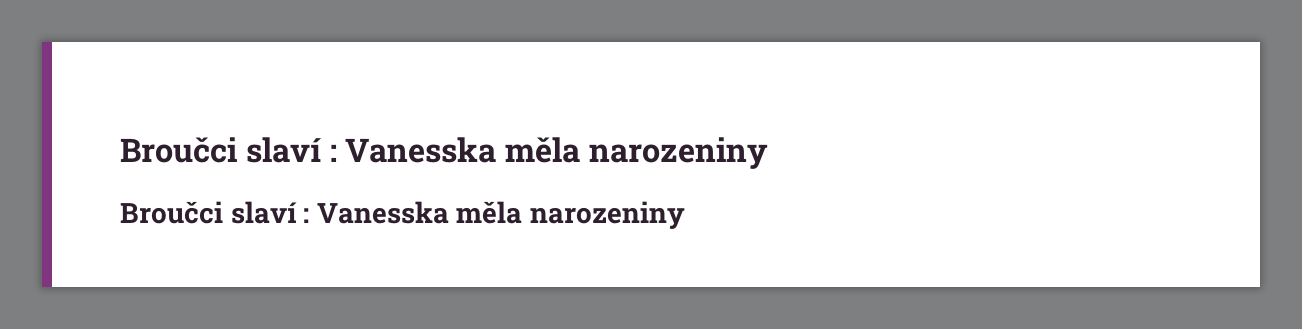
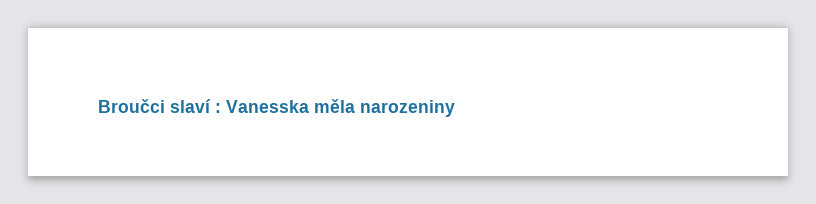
[120,137,768,169] [120,201,685,229] Broučci slaví : Vanesska měla narozeniny // Broučci slaví : Vanesska měla narozeniny -> [98,99,455,117] Broučci slaví : Vanesska měla narozeniny

